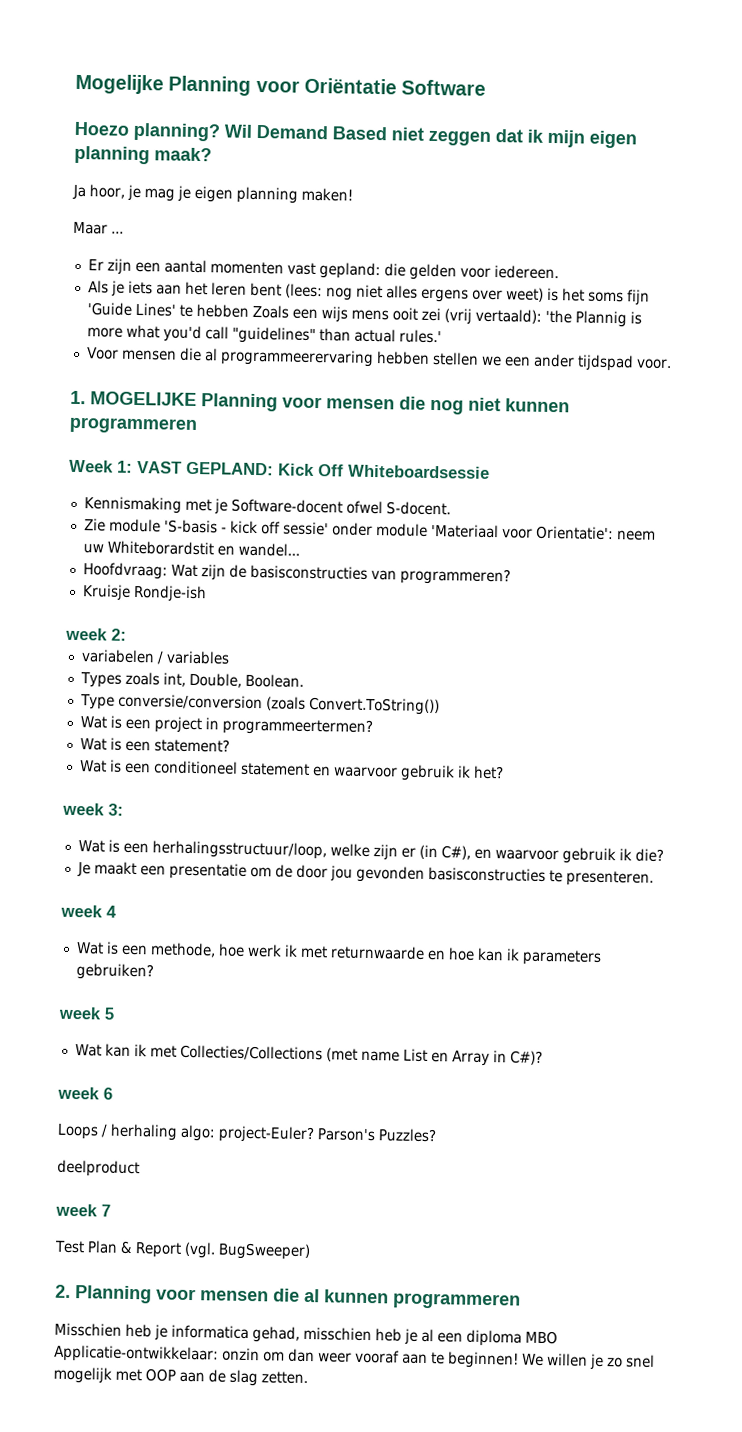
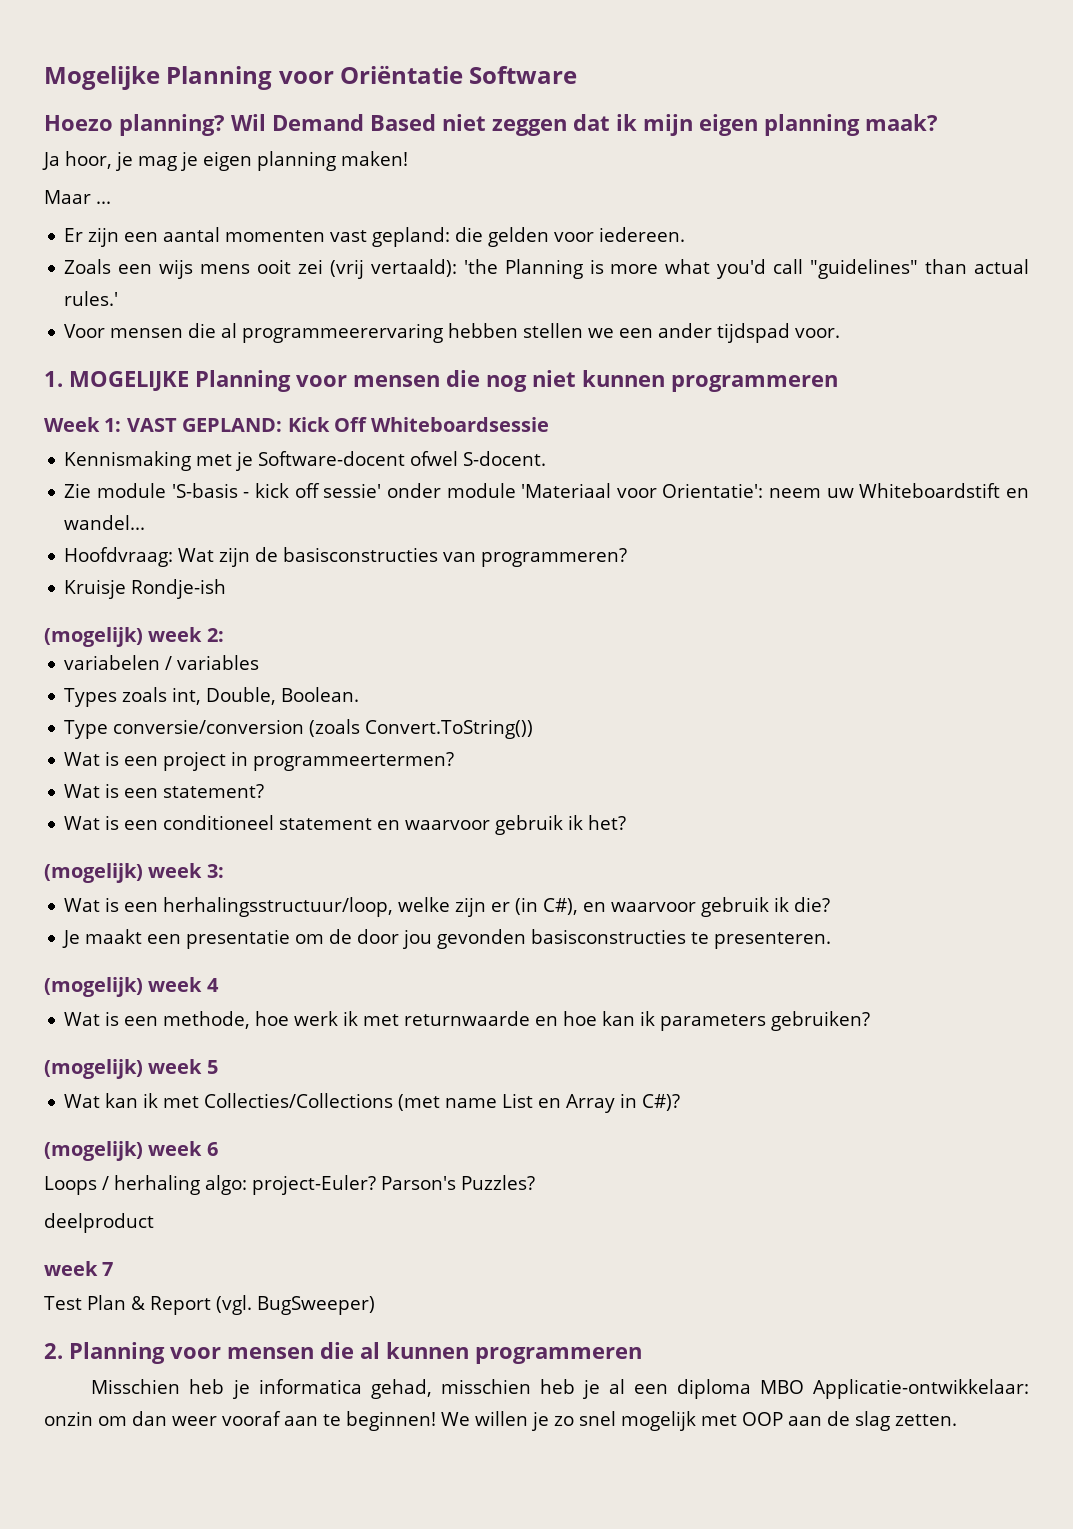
[87,280,650,306] [86,302,249,318] Als je iets aan het leren bent (lees: nog niet alles ergens over weet) is het soms fijn 'Guide Lines' te hebben -> (686, 234) none
[574,310,627,328] Plannig -> [504,259,583,279] Planning
[106,540,214,556] Whiteborardstit -> [859,483,1001,498] Whiteboardstift
(207, 593) none -> [44,627,143,647] (mogelijk)
(504, 772) none -> [44,863,143,883] (mogelijk)
(654, 878) none -> [44,977,143,997] (mogelijk)
(154, 972) none -> [44,1059,143,1079] (mogelijk)
(543, 1057) none -> [44,1141,143,1161] (mogelijk)

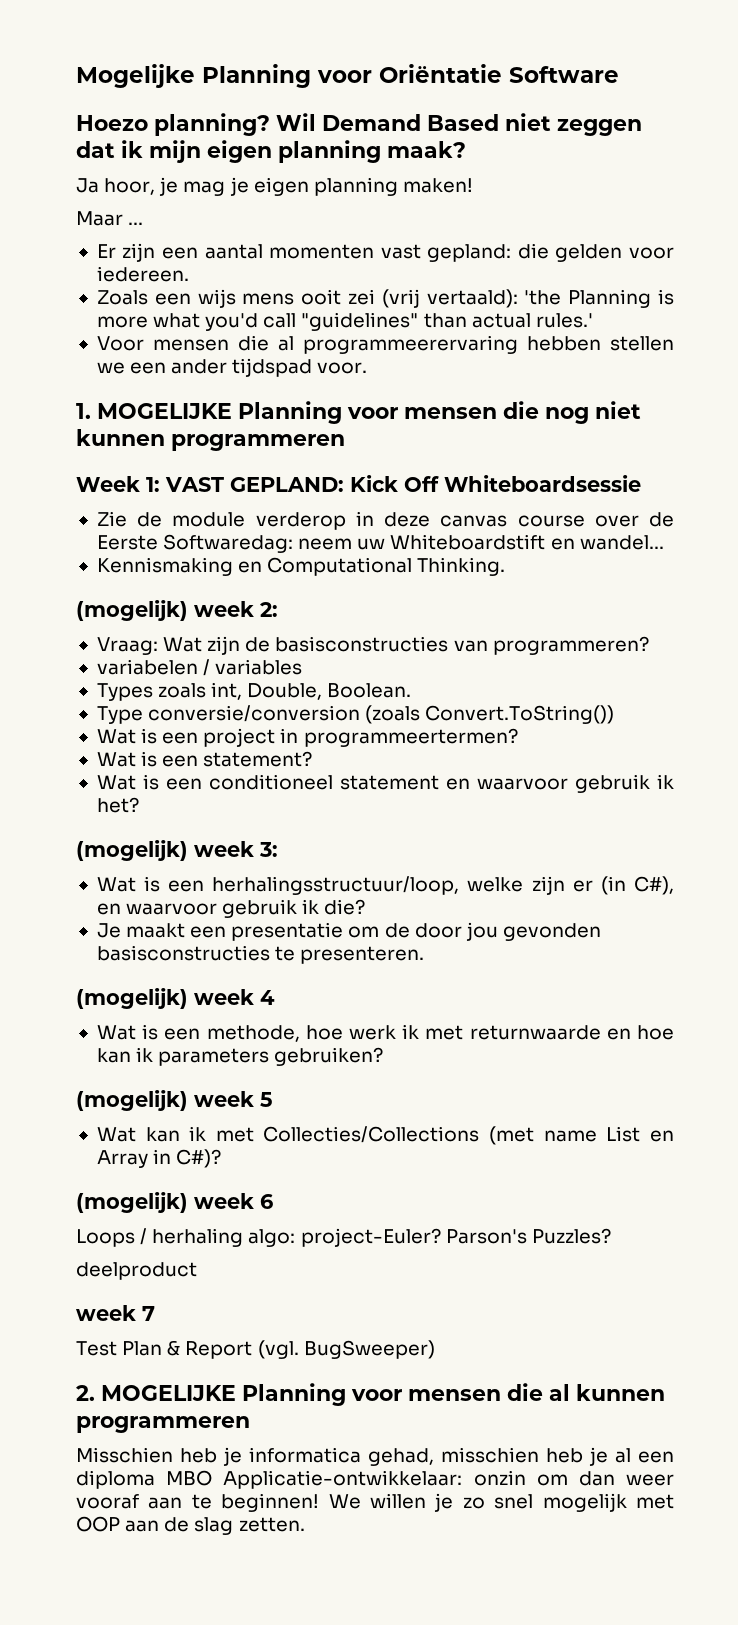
[64,451,547,471] [64,483,764,498] Kennismaking met je Software-docent ofwel S-docent. // Zie module 'S-basis - kick off sessie' onder module 'Materiaal voor Orientatie': -> [96,511,675,530] [96,534,294,553] Zie de module verderop in deze canvas course over de Eerste Softwaredag:
[64,547,174,567] Hoofdvraag: -> [96,557,506,576] [76,600,278,621] [96,637,158,655] Kennismaking en Computational Thinking. // (mogelijk) week 2: // Vraag:
[64,579,227,599] [44,627,224,647] // Kruisje Rondje-ish // (mogelijk) week 2: -> (649, 645) none
(63, 1351) none -> [101,1385,236,1401] MOGELIJKE

